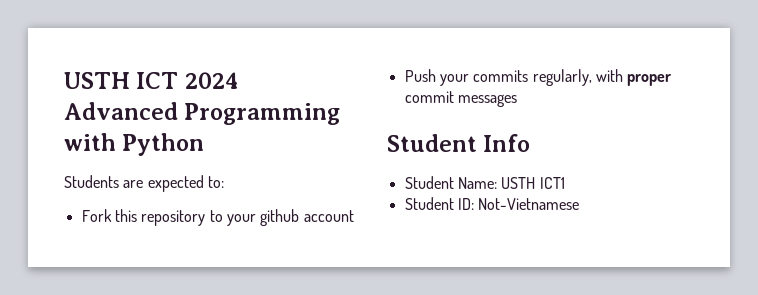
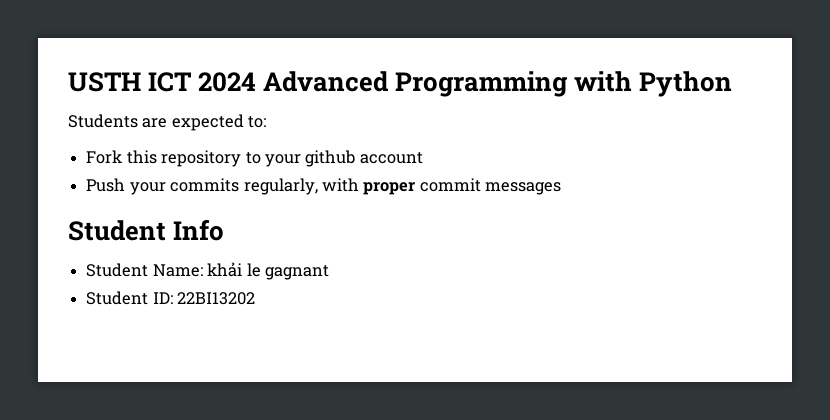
[501,177,565,189] USTH ICT1 -> [207,262,329,280] khải le gagnant
[478,198,580,210] Not-Vietnamese -> [177,292,256,305] 22BI13202

